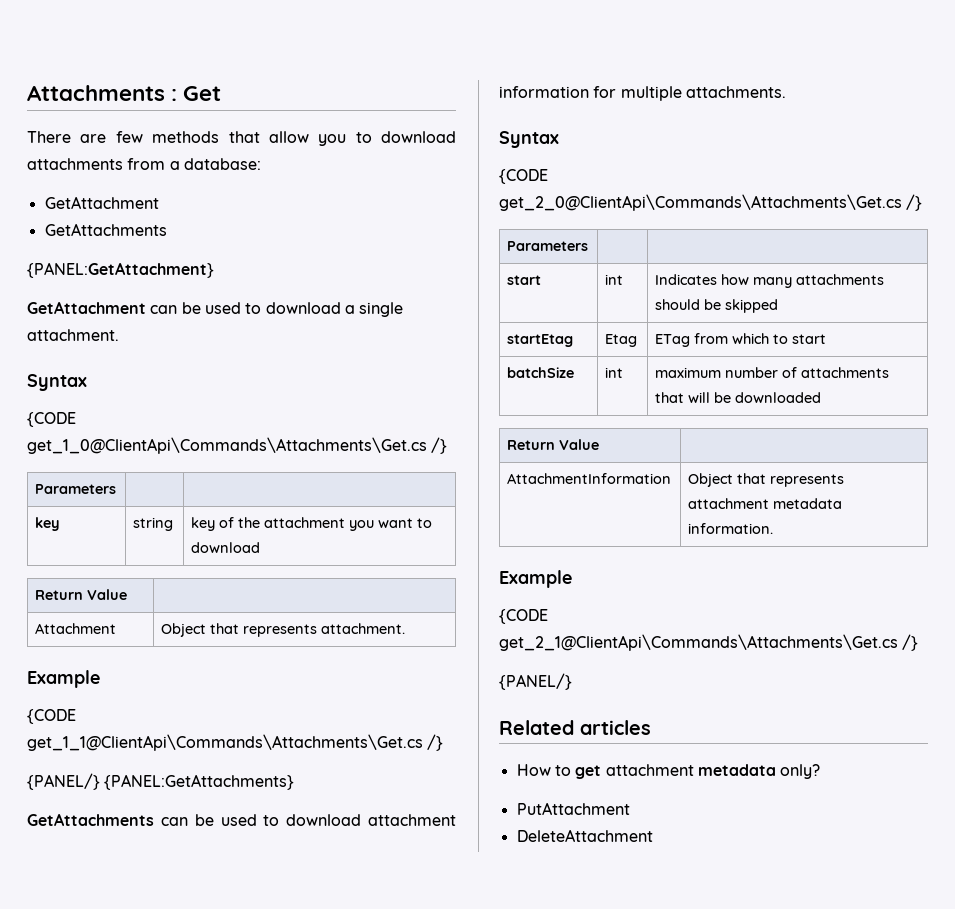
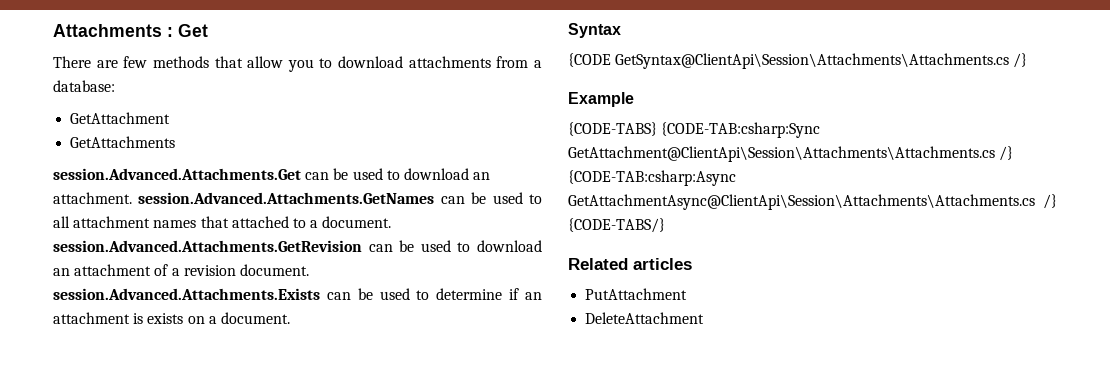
[27,262,214,278] [27,301,404,317] [27,329,119,341] [27,374,87,391] [27,412,76,427] [27,437,448,454] [35,484,117,494] [35,517,61,531] [133,517,174,531] [191,517,433,531] [191,542,261,553] [35,589,128,600] [35,623,117,634] [161,623,406,637] [27,670,100,688] [27,709,76,724] [27,734,444,751] [27,773,295,790] [27,813,456,826] [499,86,786,101] [499,131,559,148] [499,169,548,184] [499,194,923,211] [507,241,589,251] [507,275,542,285] [605,274,624,285] [655,274,885,288] [655,299,779,313] [507,334,574,347] [605,334,638,347] [655,333,827,347] [507,367,575,378] [605,367,624,378] [655,367,890,378] [655,392,822,403] [507,439,600,450] [507,473,672,484] [688,473,845,487] [688,498,843,509] [688,523,774,534] [499,570,572,588] [499,609,548,624] [499,634,919,651] [499,673,572,690] [499,720,651,735] [516,764,821,779] {PANEL:GetAttachment} // GetAttachment can be used to download a single attachment. // Syntax // {CODE get_1_0@ClientApi\Commands\Attachments\Get.cs /} // Parameters | | // key | string | key of the attachment you want to download // Return Value | // Attachment | Object that represents attachment. // Example // {CODE get_1_1@ClientApi\Commands\Attachments\Get.cs /} // {PANEL/} {PANEL:GetAttachments} // GetAttachments can be used to download attachment information for multiple attachments. // Syntax // {CODE get_2_0@ClientApi\Commands\Attachments\Get.cs /} // Parameters | | // start | int | Indicates how many attachments should be skipped // startEtag | Etag | ETag from which to start // batchSize | int | maximum number of attachments that will be downloaded // Return Value | // AttachmentInformation | Object that represents attachment metadata information. // Example // {CODE get_2_1@ClientApi\Commands\Attachments\Get.cs /} // {PANEL/} // Related articles // How to get attachment metadata only? -> [53,168,491,180] [53,192,542,204] [53,216,392,228] [53,240,543,252] [53,264,309,276] [53,288,542,300] [53,312,290,324] [568,23,621,38] [568,53,1028,69] [568,92,634,107] [568,122,821,138] [568,146,1014,162] [568,170,736,186] [568,194,1057,210] [568,218,665,233] [568,258,692,270] session.Advanced.Attachments.Get can be used to download an attachment. session.Advanced.Attachments.GetNames can be used to all attachment names that attached to a document. session.Advanced.Attachments.GetRevision can be used to download an attachment of a revision document. session.Advanced.Attachments.Exists can be used to determine if an attachment is exists on a document. // Syntax // {CODE GetSyntax@ClientApi\Session\Attachments\Attachments.cs /} // Example // {CODE-TABS} {CODE-TAB:csharp:Sync GetAttachment@ClientApi\Session\Attachments\Attachments.cs /} {CODE-TAB:csharp:Async GetAttachmentAsync@ClientApi\Session\Attachments\Attachments.cs /} {CODE-TABS/} // Related articles

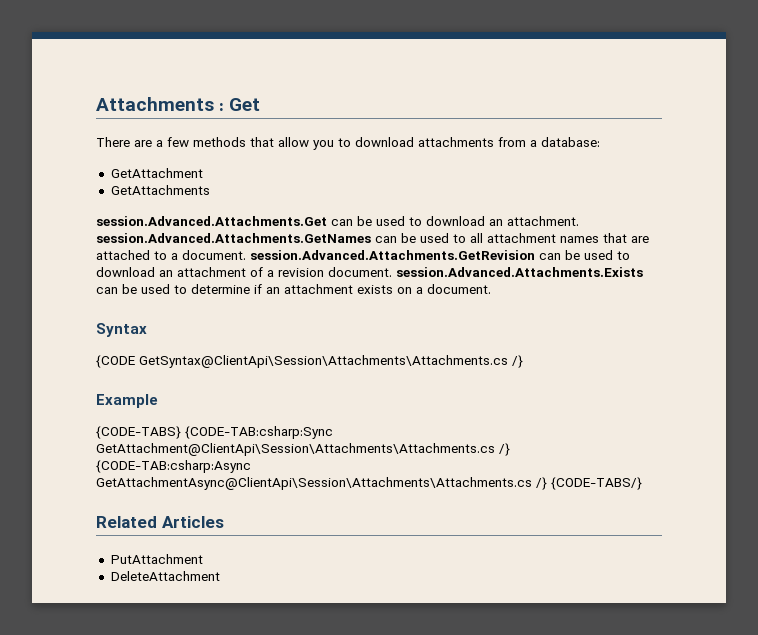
(118, 64) none -> [156,140,163,147] a
(229, 222) none -> [631,236,649,243] are
[133,313,144,324] is -> (353, 289) none
[633,258,692,270] articles -> [161,516,224,528] Articles

